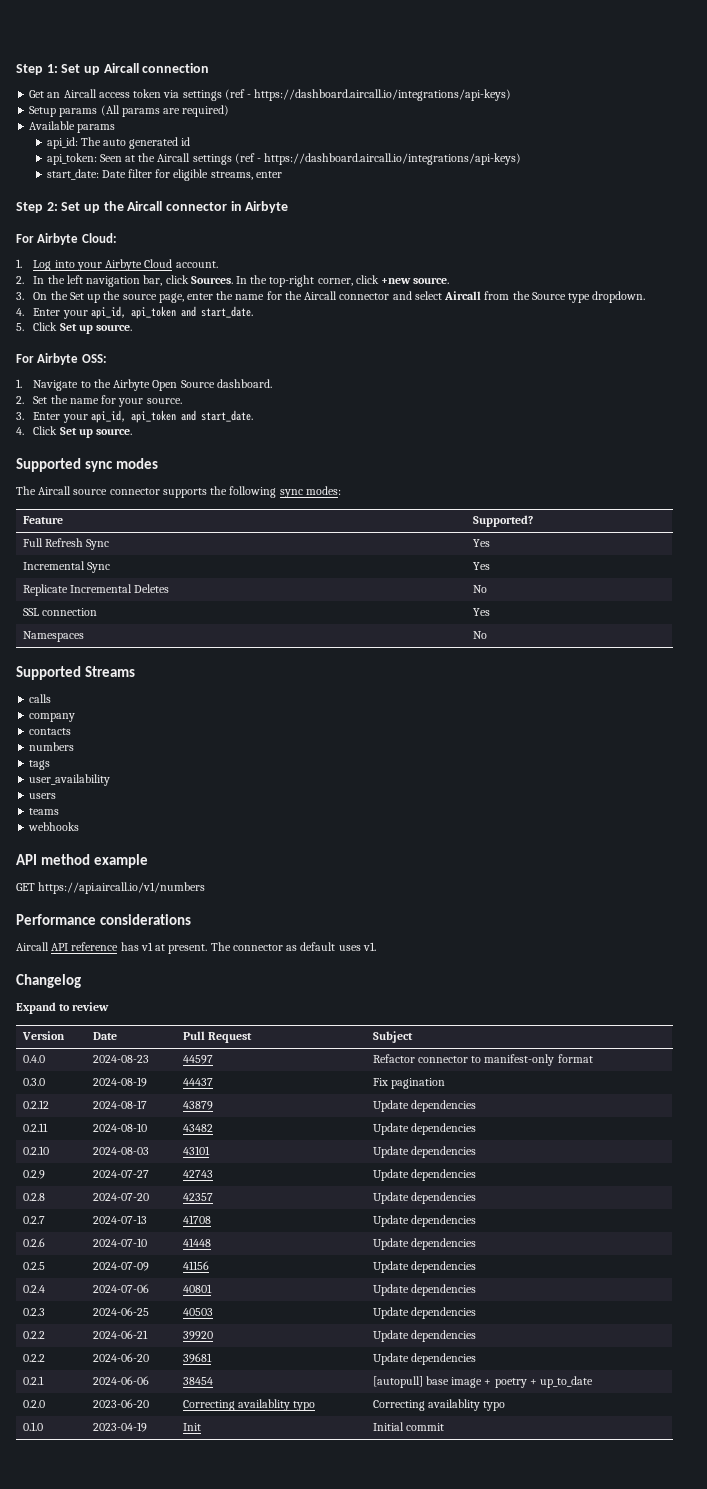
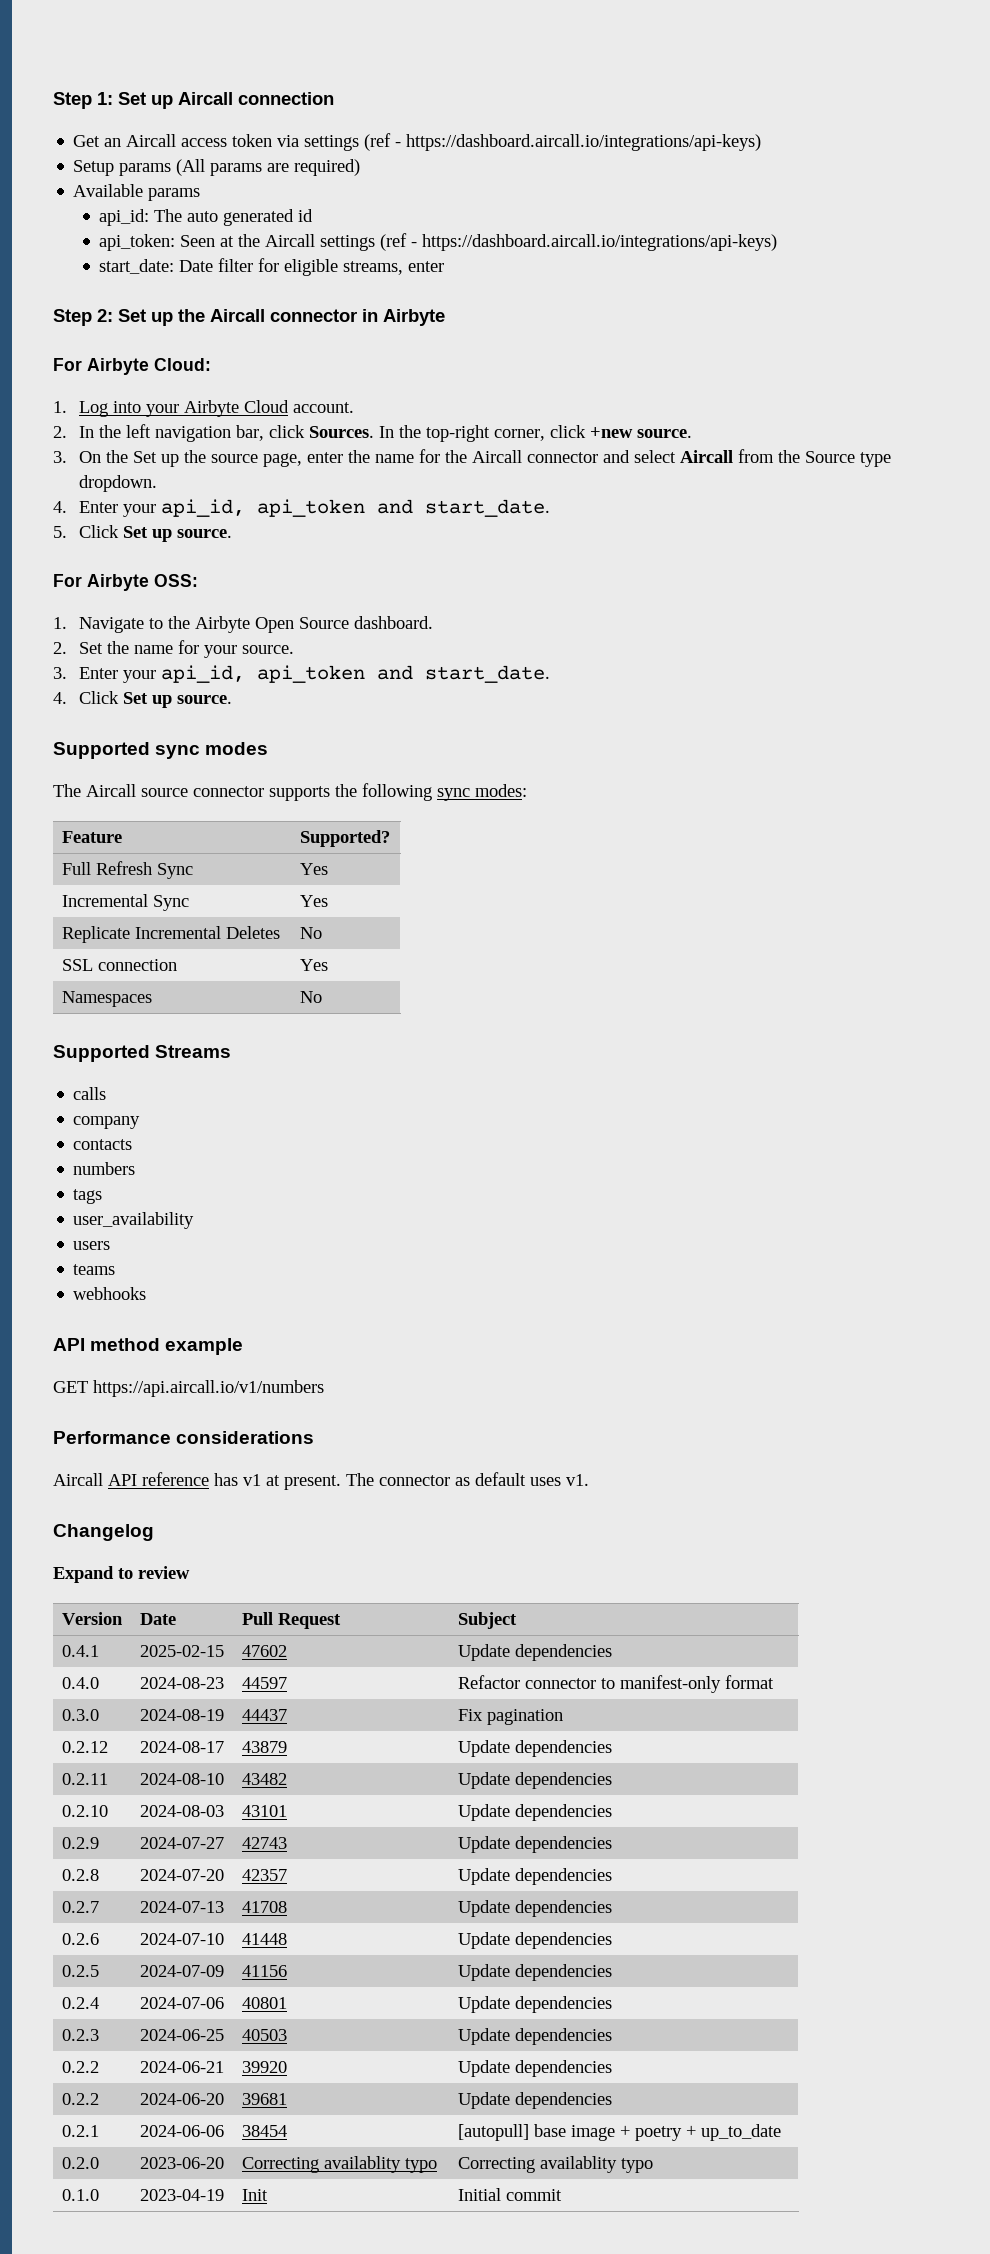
(413, 1037) none -> [61,1645,99,1657] [139,1645,224,1657] [241,1645,287,1657] [457,1644,612,1661] // 0.4.1 | 2025-02-15 | 47602 | Update dependencies

